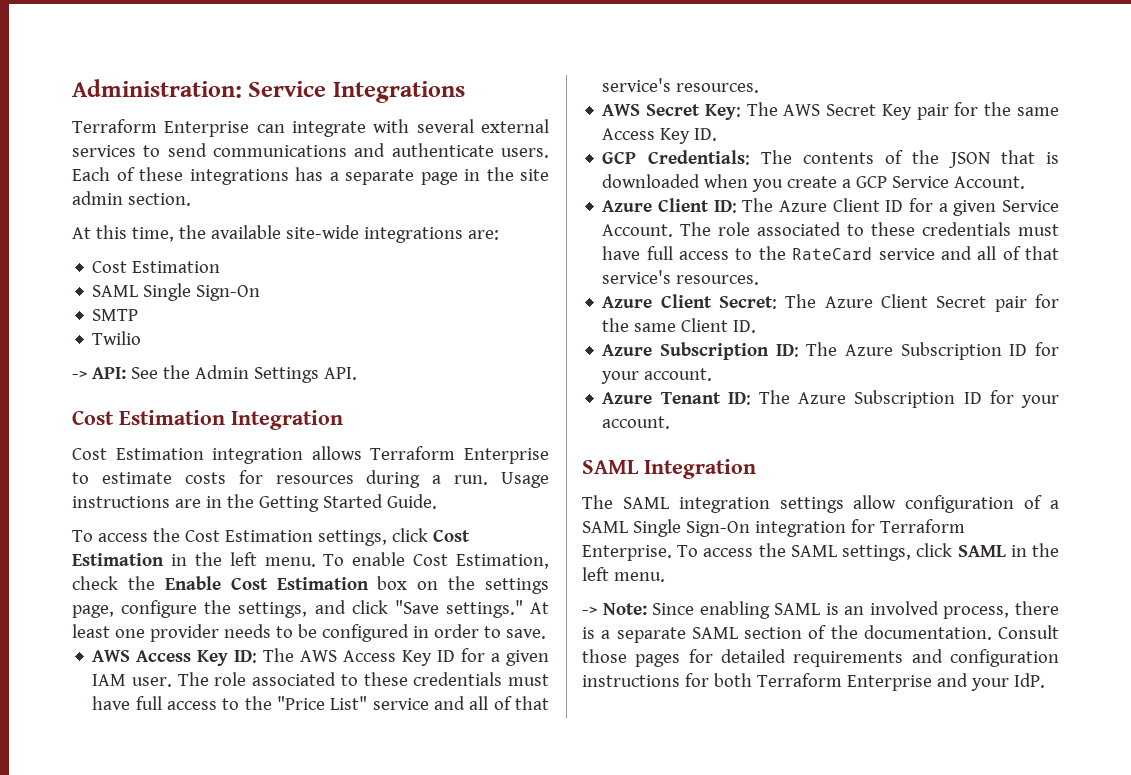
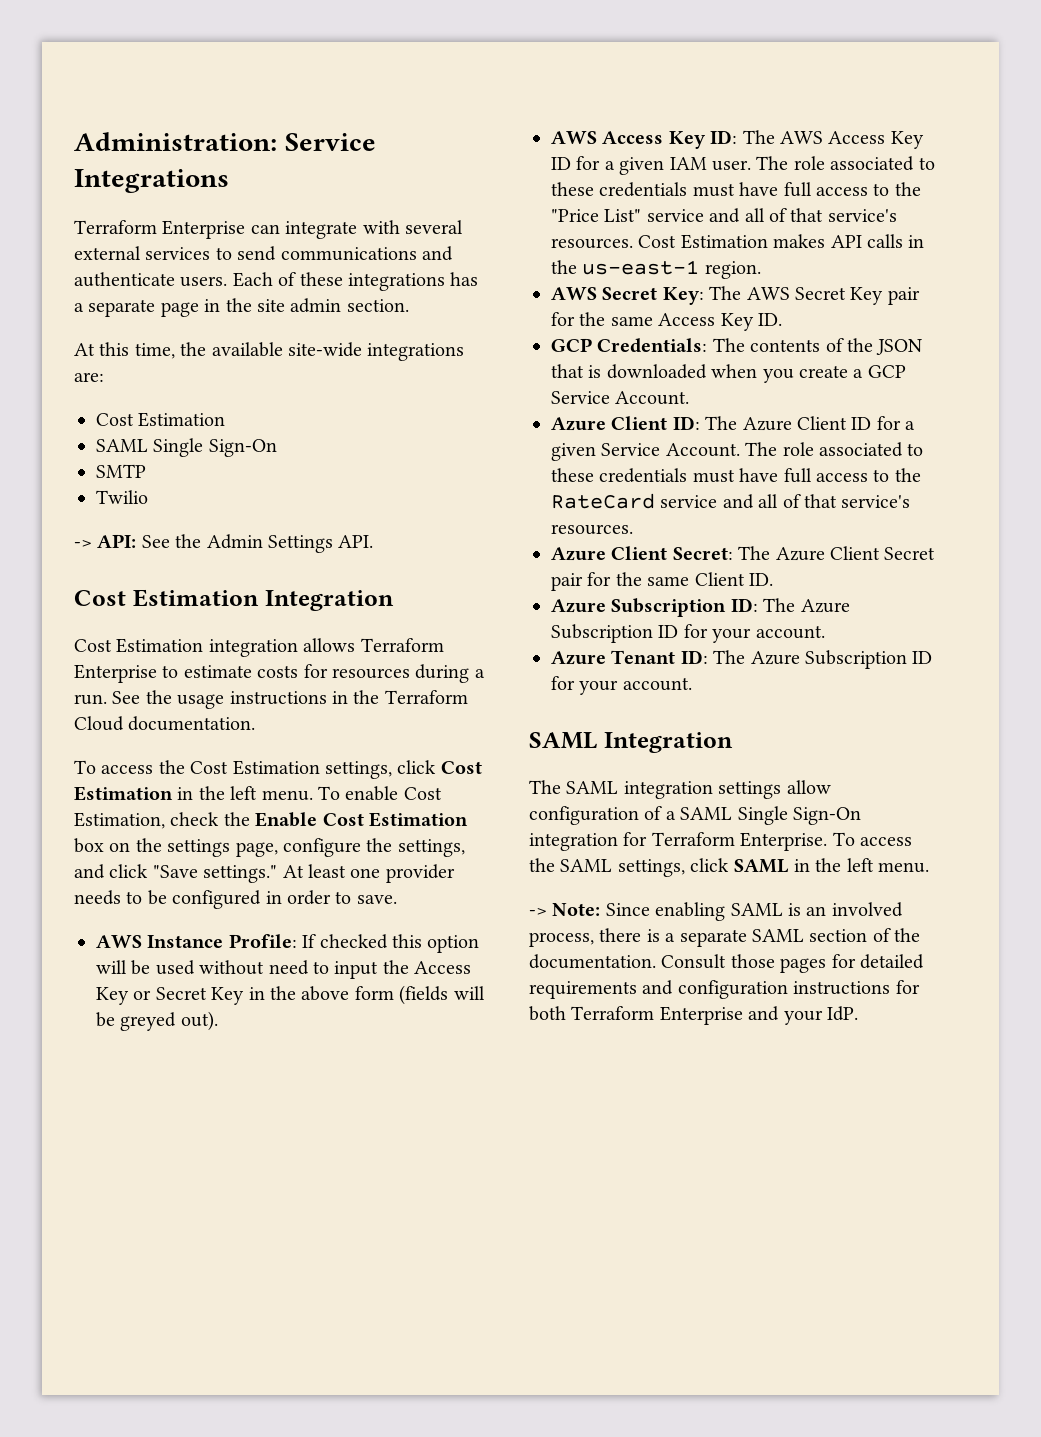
[501,472,549,488] [72,494,437,512] Usage instructions are in the Getting Started Guide. -> [112,690,468,709] [74,716,256,731] See the usage instructions in the Terraform Cloud documentation.
(546, 634) none -> [96,934,480,953] [96,960,472,979] [96,985,485,1005] [96,1011,218,1031] // AWS Instance Profile: If checked this option will be used without need to input the Access Key or Secret Key in the above form (fields will be greyed out).
(760, 88) none -> [638,234,925,249] [551,260,761,279] Cost Estimation makes API calls in the us-east-1 region.

